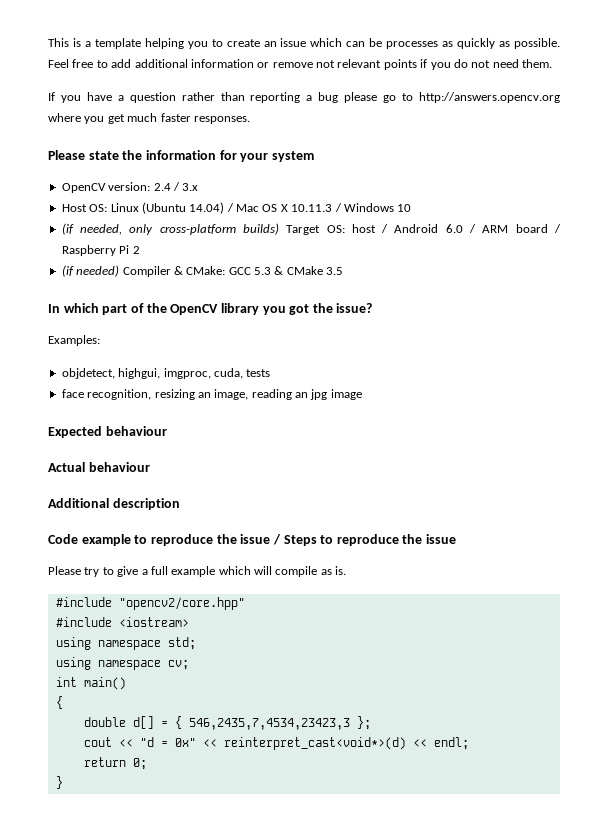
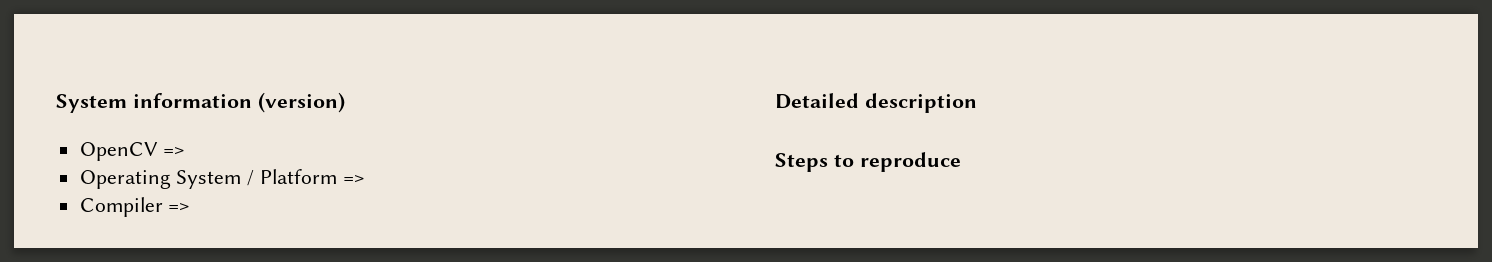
[48,38,560,49] [48,59,552,70] [48,92,560,103] [48,113,250,124] [48,150,314,162] [61,182,199,193] [61,202,412,214] [61,223,562,235] [61,245,140,256] [61,265,344,277] [48,303,373,315] [48,335,100,346] [61,368,271,379] [61,389,362,400] [48,426,167,438] [48,462,150,472] [48,498,180,510] [48,534,457,546] [48,566,347,577] [55,597,245,610] [55,617,189,627] [55,637,196,650] [55,657,189,670] [55,677,126,690] [55,696,63,709] [83,716,371,730] [83,737,469,750] [83,757,147,770] [55,776,63,789] This is a template helping you to create an issue which can be processes as quickly as possible. Feel free to add additional information or remove not relevant points if you do not need them. // If you have a question rather than reporting a bug please go to http://answers.opencv.org where you get much faster responses. // Please state the information for your system // OpenCV version: 2.4 / 3.x // Host OS: Linux (Ubuntu 14.04) / Mac OS X 10.11.3 / Windows 10 // (if needed, only cross-platform builds) Target OS: host / Android 6.0 / ARM board / Raspberry Pi 2 // (if needed) Compiler & CMake: GCC 5.3 & CMake 3.5 // In which part of the OpenCV library you got the issue? // Examples: // objdetect, highgui, imgproc, cuda, tests // face recognition, resizing an image, reading an jpg image // Expected behaviour // Actual behaviour // Additional description // Code example to reproduce the issue / Steps to reproduce the issue // Please try to give a full example which will compile as is. // #include "opencv2/core.hpp" // #include <iostream> // using namespace std; // using namespace cv; // int main() // { // double d[] = { 546,2435,7,4534,23423,3 }; // cout << "d = 0x" << reinterpret_cast<void*>(d) << endl; // return 0; // } -> [56,92,345,113] [79,142,185,161] [79,169,364,189] [79,197,190,217] [775,93,977,113] [775,152,961,172] System information (version) // OpenCV => // Operating System / Platform => // Compiler => // Detailed description // Steps to reproduce

